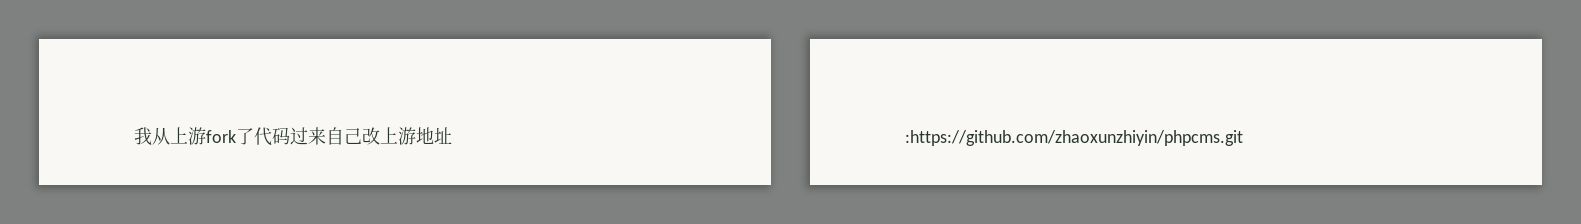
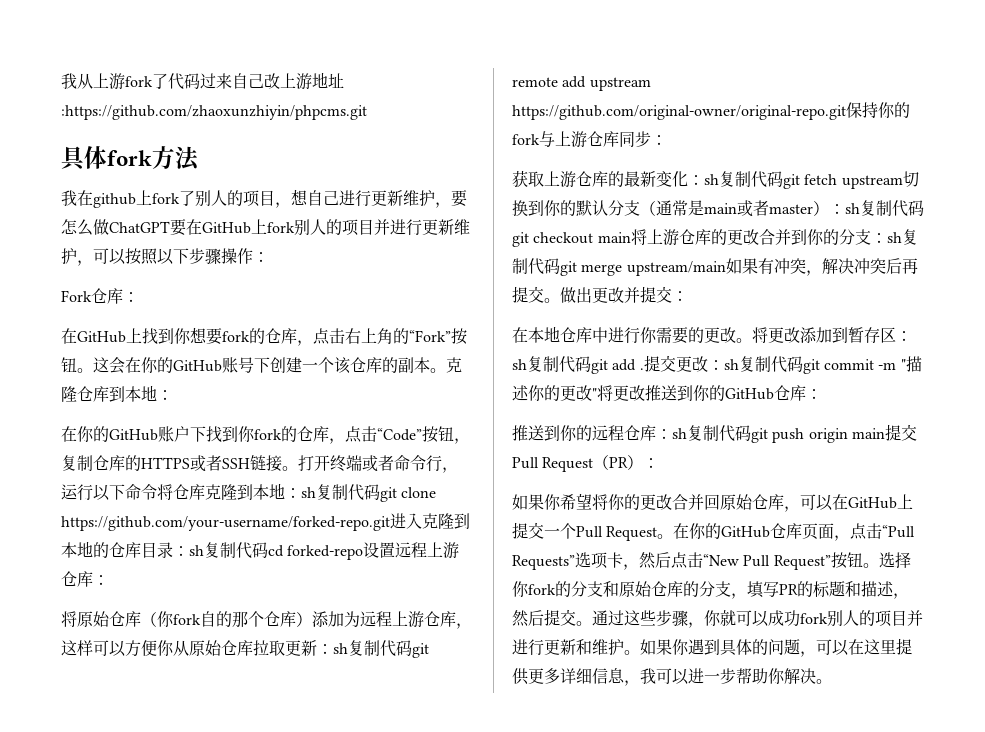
(1243, 138) none -> [61,146,200,171] [61,189,467,208] [61,219,470,236] [61,248,269,266] [61,288,139,304] [61,327,467,346] [61,357,462,374] [61,385,173,402] [61,426,470,444] [61,455,458,473] [61,483,437,502] [61,513,470,531] [61,541,460,560] [61,571,109,587] [61,611,472,629] [61,640,429,658] [512,76,651,91] [512,102,910,120] [512,131,667,148] [512,170,919,189] [512,200,924,217] [512,229,918,247] [512,258,918,276] [512,286,688,303] [512,326,912,344] [512,355,922,374] [512,385,822,401] [512,424,917,443] [512,455,660,472] [512,493,913,512] [512,522,916,541] [512,552,911,570] [512,581,909,599] [512,609,923,628] [512,638,912,657] [512,668,832,686] // 具体fork方法 // 我在github上fork了别人的项目，想自己进行更新维护，要怎么做ChatGPT要在GitHub上fork别人的项目并进行更新维护，可以按照以下步骤操作： // Fork仓库： // 在GitHub上找到你想要fork的仓库，点击右上角的“Fork”按钮。这会在你的GitHub账号下创建一个该仓库的副本。克隆仓库到本地： // 在你的GitHub账户下找到你fork的仓库，点击“Code”按钮，复制仓库的HTTPS或者SSH链接。打开终端或者命令行，运行以下命令将仓库克隆到本地：sh复制代码git clone https://github.com/your-username/forked-repo.git进入克隆到本地的仓库目录：sh复制代码cd forked-repo设置远程上游仓库： // 将原始仓库（你fork自的那个仓库）添加为远程上游仓库，这样可以方便你从原始仓库拉取更新：sh复制代码git remote add upstream https://github.com/original-owner/original-repo.git保持你的fork与上游仓库同步： // 获取上游仓库的最新变化：sh复制代码git fetch upstream切换到你的默认分支（通常是main或者master）：sh复制代码git checkout main将上游仓库的更改合并到你的分支：sh复制代码git merge upstream/main如果有冲突，解决冲突后再提交。做出更改并提交： // 在本地仓库中进行你需要的更改。将更改添加到暂存区：sh复制代码git add .提交更改：sh复制代码git commit -m "描述你的更改"将更改推送到你的GitHub仓库： // 推送到你的远程仓库：sh复制代码git push origin main提交Pull Request（PR）： // 如果你希望将你的更改合并回原始仓库，可以在GitHub上提交一个Pull Request。在你的GitHub仓库页面，点击“Pull Requests”选项卡，然后点击“New Pull Request”按钮。选择你fork的分支和原始仓库的分支，填写PR的标题和描述，然后提交。通过这些步骤，你就可以成功fork别人的项目并进行更新和维护。如果你遇到具体的问题，可以在这里提供更多详细信息，我可以进一步帮助你解决。

